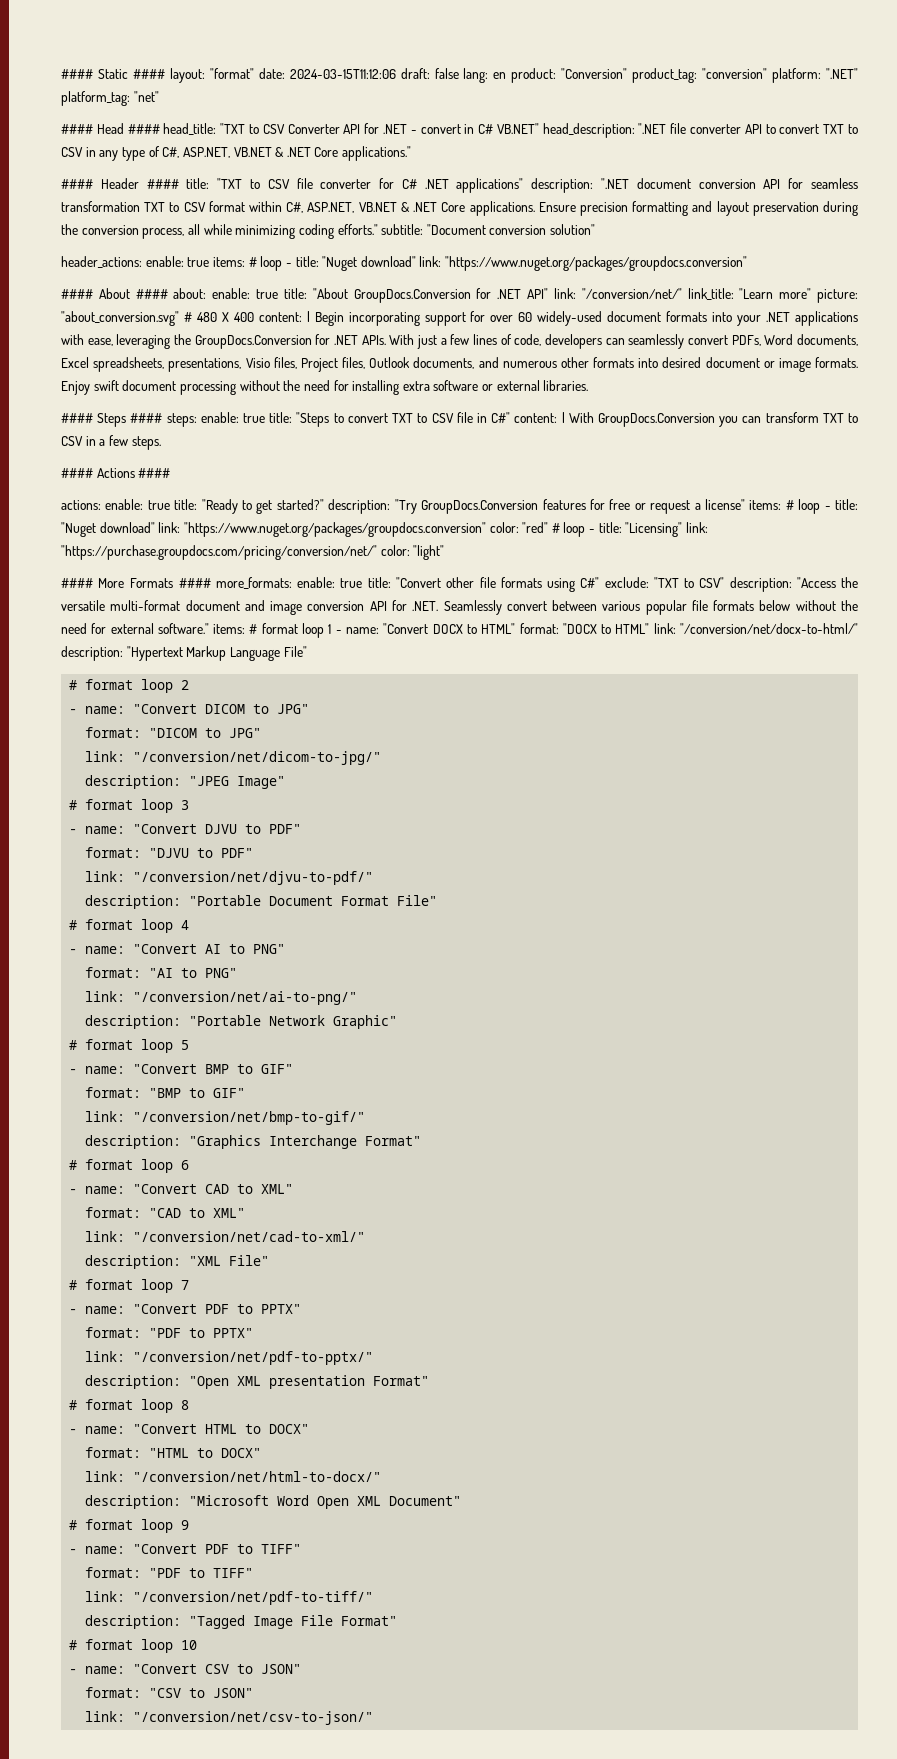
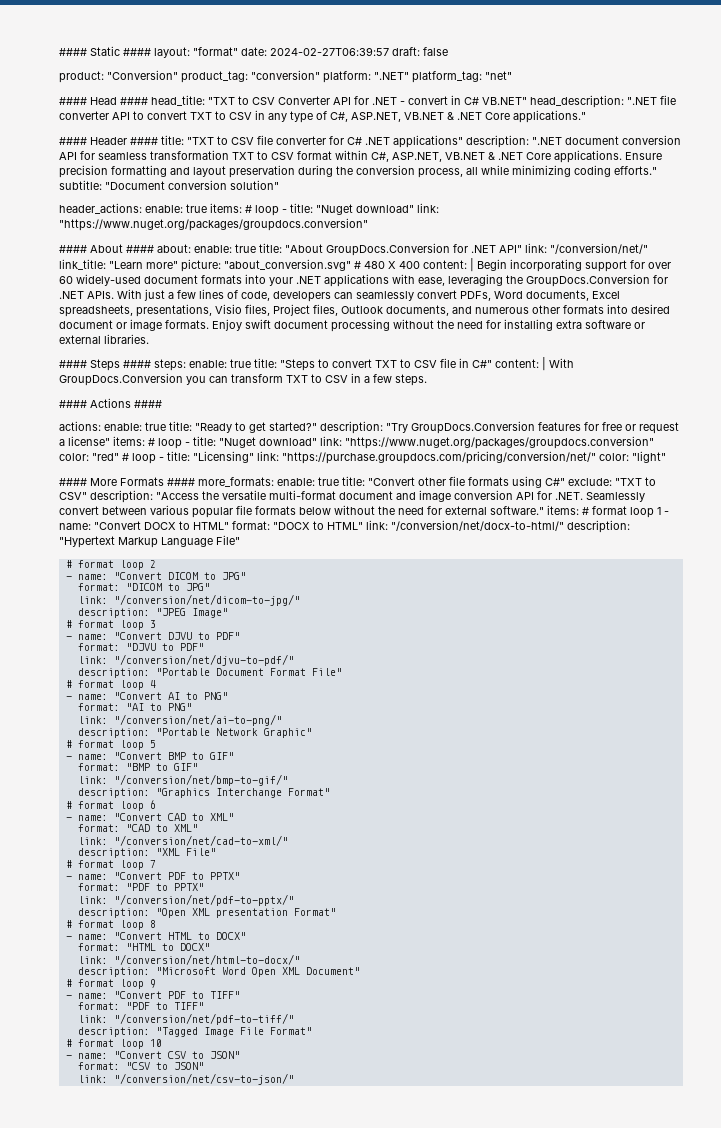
[289,69,396,79] 2024-03-15T11:12:06 -> [270,47,389,56] 2024-02-27T06:39:57
[463,68,507,83] lang: en -> (448, 51) //

